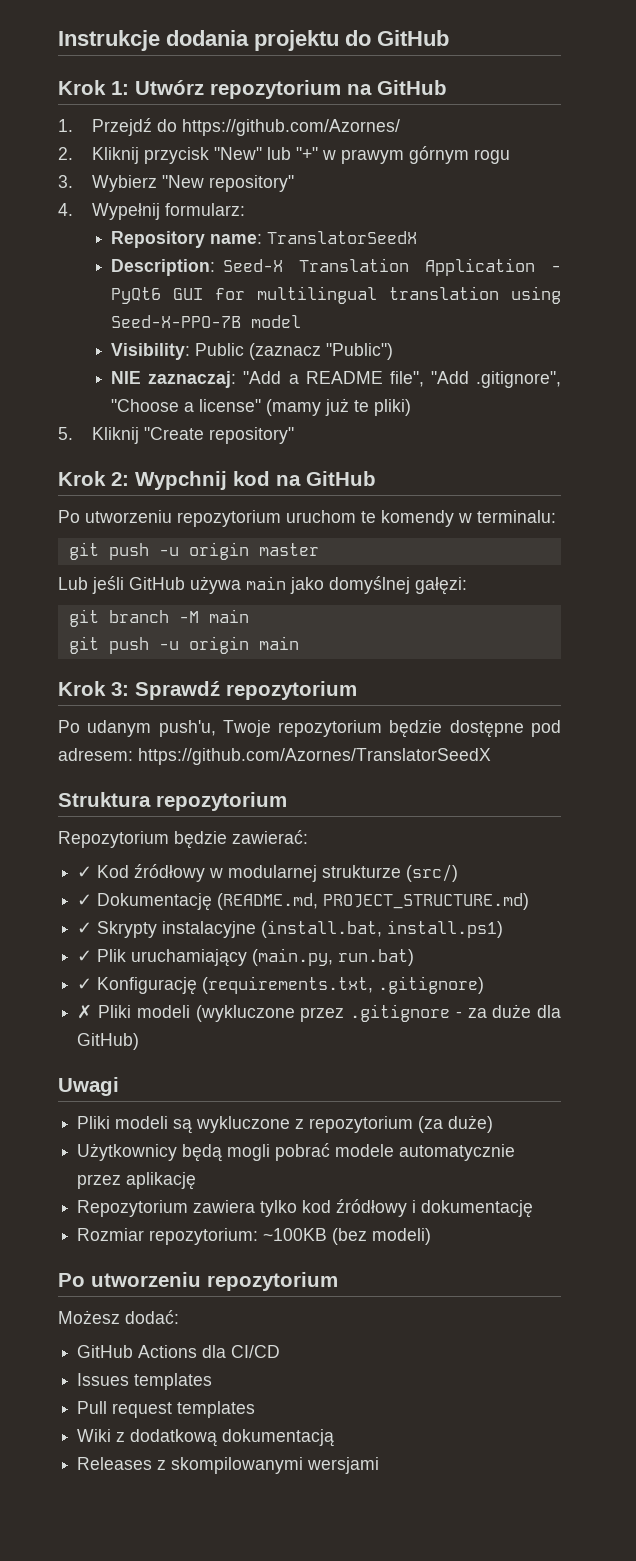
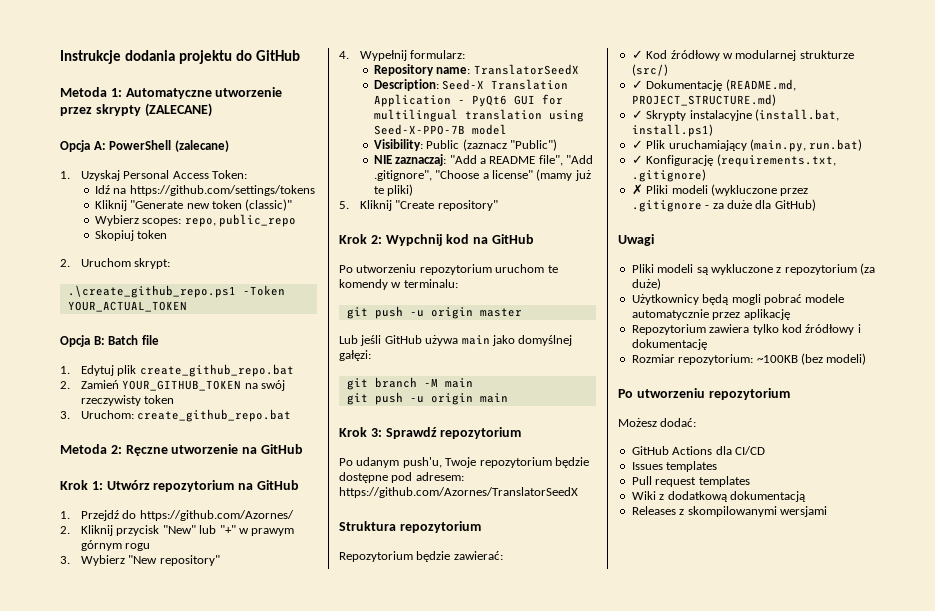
(449, 38) none -> [60,87,283,99] [60,103,212,117] [60,140,229,152] [60,170,248,181] [94,185,315,196] [94,199,293,211] [94,214,296,227] [94,230,168,241] [60,258,171,269] [67,285,285,298] [67,301,187,312] [60,335,159,347] [60,364,294,377] [60,380,286,391] [81,395,175,406] [60,409,292,422] [60,444,303,456] // Metoda 1: Automatyczne utworzenie przez skrypty (ZALECANE) // Opcja A: PowerShell (zalecane) // 1. Uzyskaj Personal Access Token: // Idź na https://github.com/settings/tokens // Kliknij "Generate new token (classic)" // Wybierz scopes: repo, public_repo // Skopiuj token // 2. Uruchom skrypt: // .\create_github_repo.ps1 -Token YOUR_ACTUAL_TOKEN // Opcja B: Batch file // 1. Edytuj plik create_github_repo.bat // 2. Zamień YOUR_GITHUB_TOKEN na swój rzeczywisty token // 3. Uruchom: create_github_repo.bat // Metoda 2: Ręczne utworzenie na GitHub

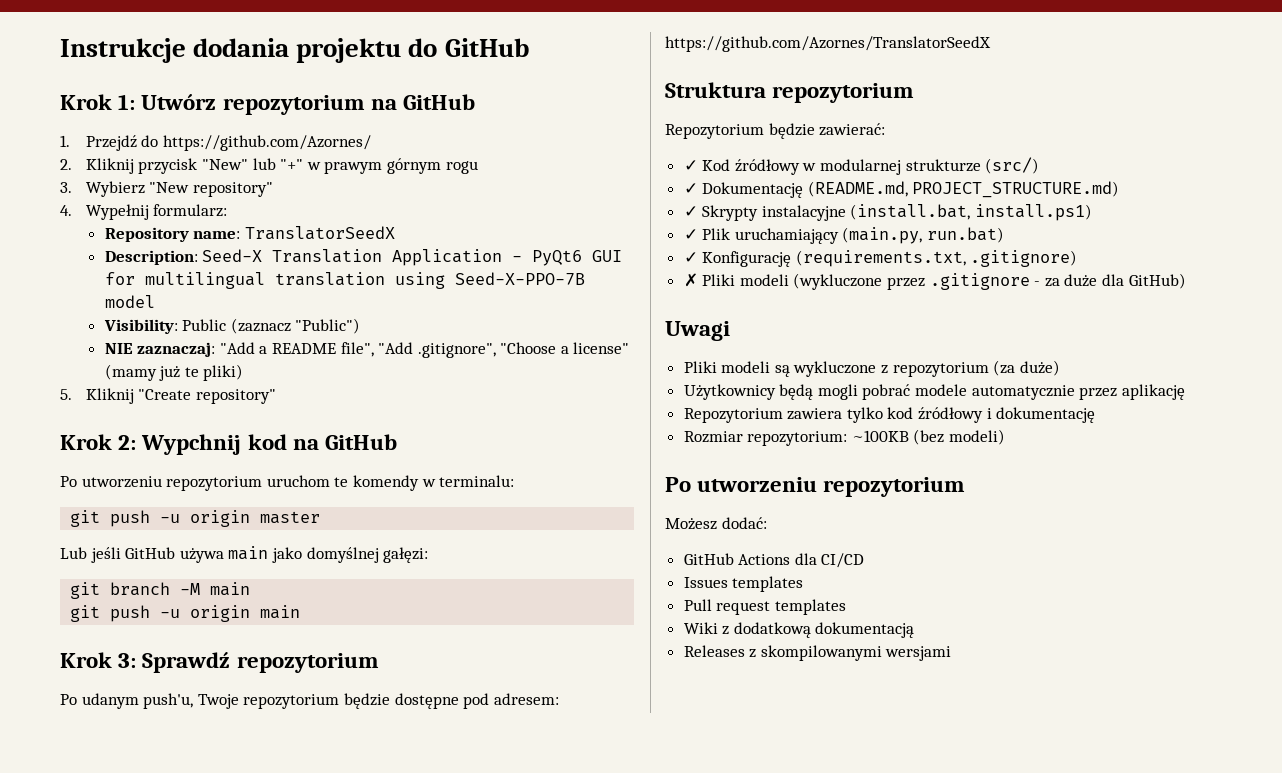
[60,87,283,99] [60,103,212,117] [60,140,229,152] [60,170,248,181] [94,185,315,196] [94,199,293,211] [94,214,296,227] [94,230,168,241] [60,258,171,269] [67,285,285,298] [67,301,187,312] [60,335,159,347] [60,364,294,377] [60,380,286,391] [81,395,175,406] [60,409,292,422] [60,444,303,456] // Metoda 1: Automatyczne utworzenie przez skrypty (ZALECANE) // Opcja A: PowerShell (zalecane) // 1. Uzyskaj Personal Access Token: // Idź na https://github.com/settings/tokens // Kliknij "Generate new token (classic)" // Wybierz scopes: repo, public_repo // Skopiuj token // 2. Uruchom skrypt: // .\create_github_repo.ps1 -Token YOUR_ACTUAL_TOKEN // Opcja B: Batch file // 1. Edytuj plik create_github_repo.bat // 2. Zamień YOUR_GITHUB_TOKEN na swój rzeczywisty token // 3. Uruchom: create_github_repo.bat // Metoda 2: Ręczne utworzenie na GitHub -> (529, 47) none

